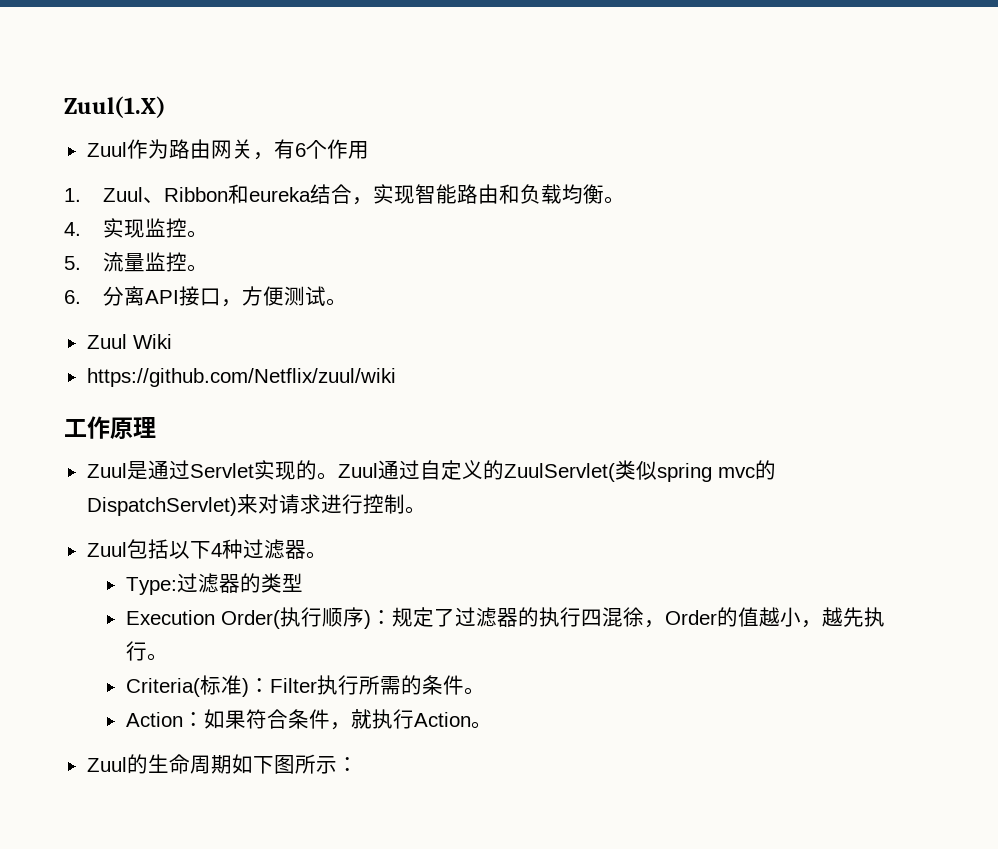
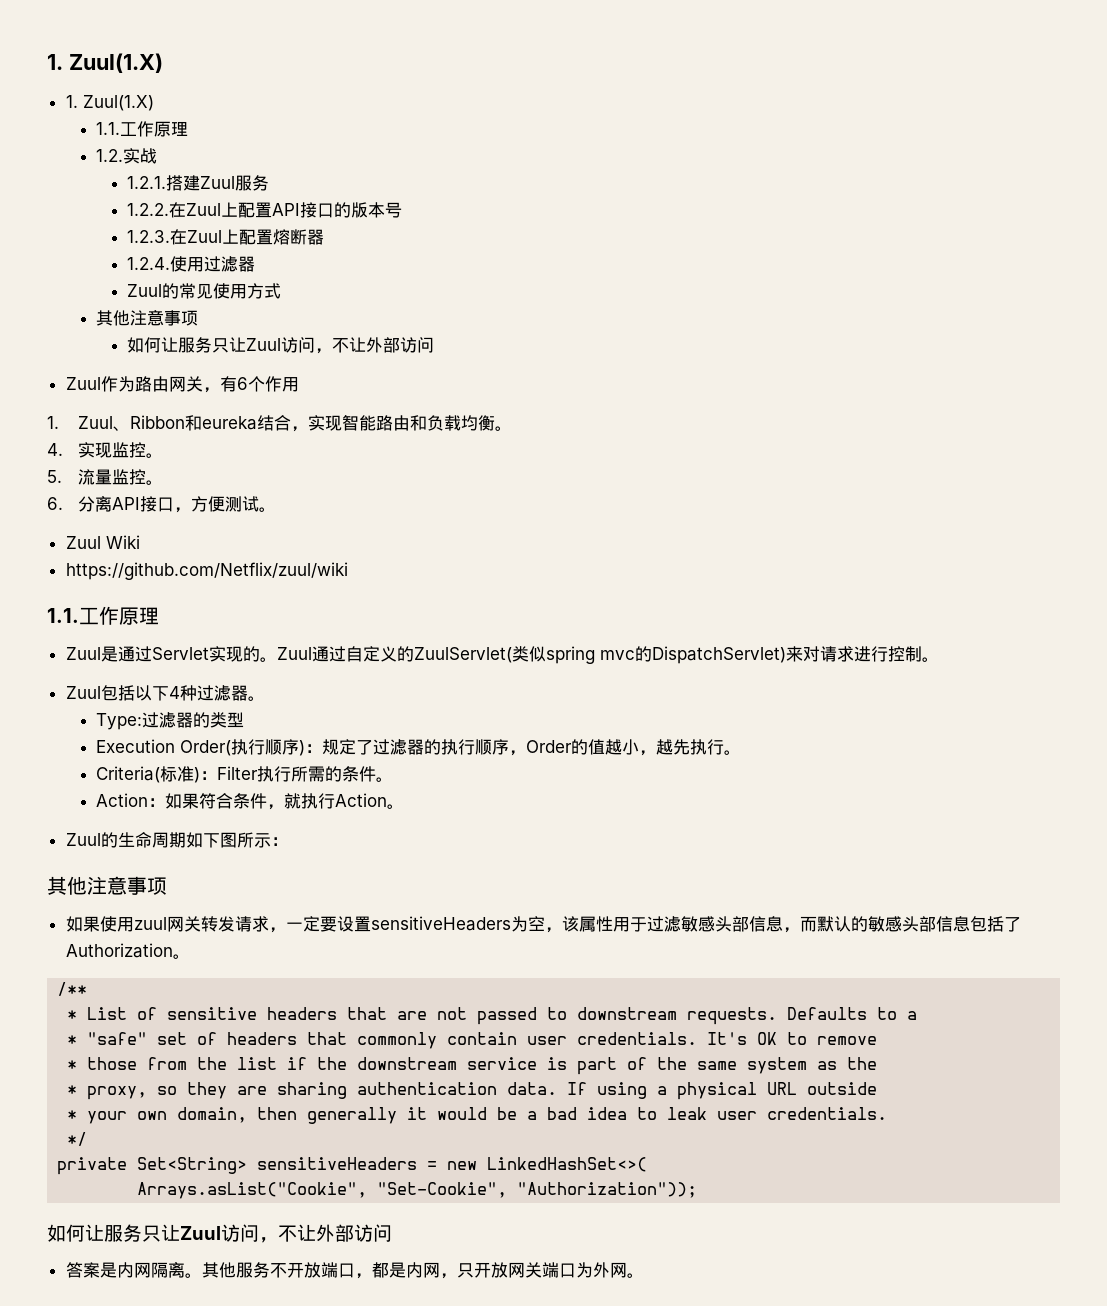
[64,96,166,118] Zuul(1.X) -> [47,53,163,73] [65,95,154,111] [96,121,189,137] [96,148,158,164] [126,175,269,191] [126,202,402,218] [126,229,324,245] [126,256,255,272] [126,283,281,299] [96,310,199,326] [126,337,434,354] 1. Zuul(1.X) // 1. Zuul(1.X) // 1.1.工作原理 // 1.2.实战 // 1.2.1.搭建Zuul服务 // 1.2.2.在Zuul上配置API接口的版本号 // 1.2.3.在Zuul上配置熔断器 // 1.2.4.使用过滤器 // Zuul的常见使用方式 // 其他注意事项 // 如何让服务只让Zuul访问，不让外部访问
(396, 377) none -> [47,608,79,623] 1.1.
[580,607,644,627] 四混徐 -> [475,739,510,755] 顺序
(358, 764) none -> [47,876,167,895] [65,916,1021,933] [65,943,190,959] [57,982,88,996] [67,1007,918,1025] [67,1032,878,1049] [67,1057,878,1075] [67,1082,878,1100] [67,1107,888,1124] [67,1132,88,1146] [57,1157,648,1175] [137,1182,698,1199] [47,1224,392,1243] [65,1262,644,1279] // 其他注意事项 // 如果使用zuul网关转发请求，一定要设置sensitiveHeaders为空，该属性用于过滤敏感头部信息，而默认的敏感头部信息包括了Authorization。 // /** // * List of sensitive headers that are not passed to downstream requests. Defaults to a // * "safe" set of headers that commonly contain user credentials. It's OK to remove // * those from the list if the downstream service is part of the same system as the // * proxy, so they are sharing authentication data. If using a physical URL outside // * your own domain, then generally it would be a bad idea to leak user credentials. // */ // private Set<String> sensitiveHeaders = new LinkedHashSet<>( // Arrays.asList("Cookie", "Set-Cookie", "Authorization")); // 如何让服务只让Zuul访问，不让外部访问 // 答案是内网隔离。其他服务不开放端口，都是内网，只开放网关端口为外网。

